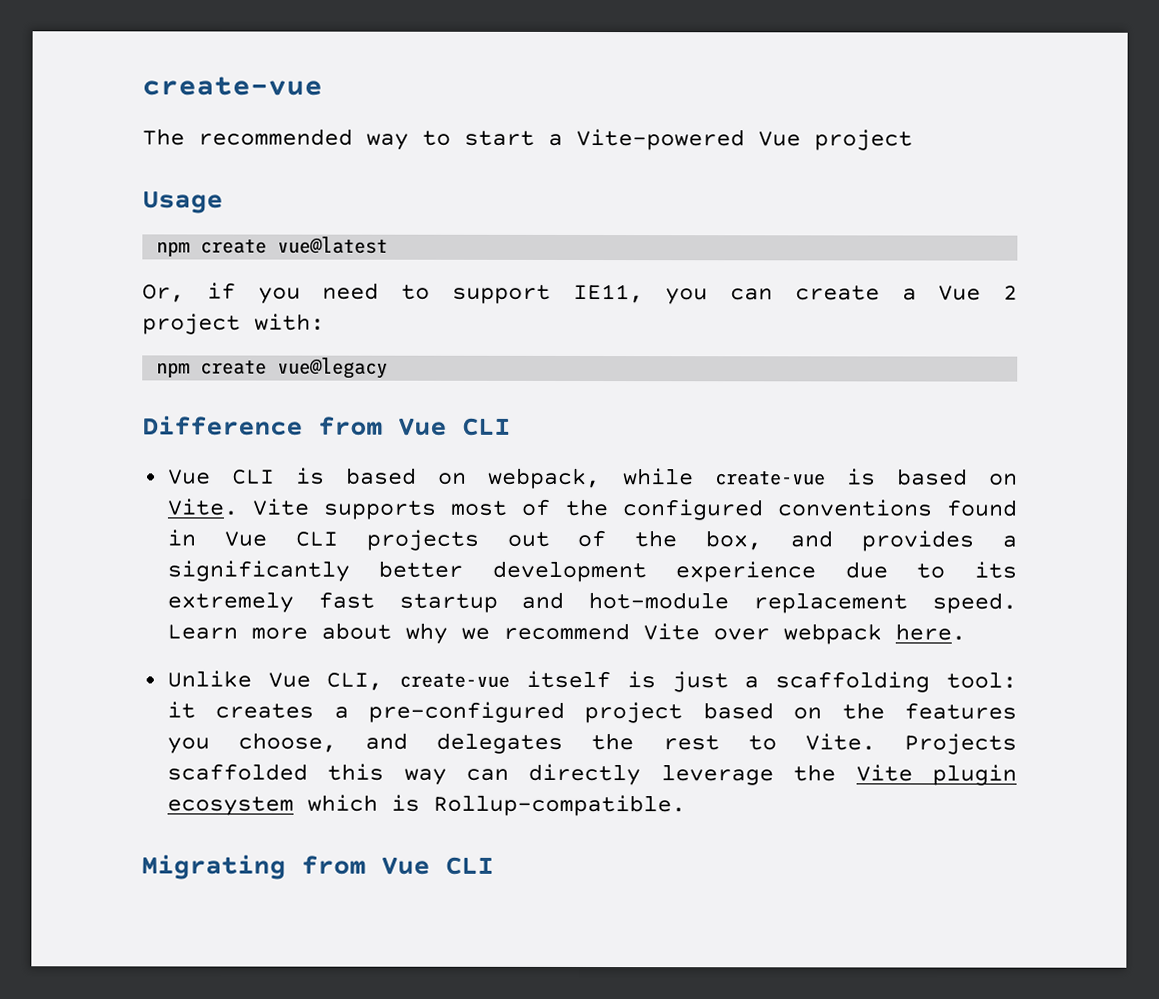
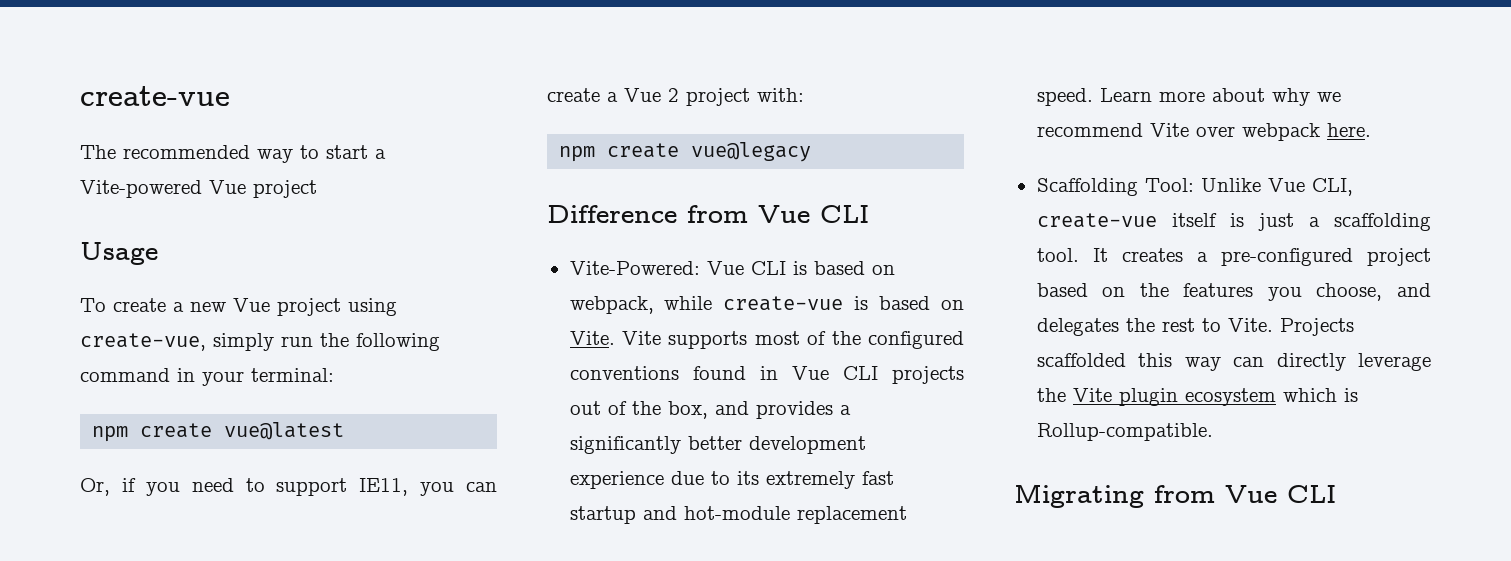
(223, 202) none -> [80,298,397,316] [80,333,440,351] [80,368,334,386] // To create a new Vue project using create-vue, simply run the following command in your terminal:
(511, 426) none -> [569,261,700,275] Vite-Powered:
(966, 632) none -> [1036,178,1194,196] Scaffolding Tool:
[946,671,1018,689] [166,701,196,719] tool: it -> [1036,248,1108,262] tool. It

